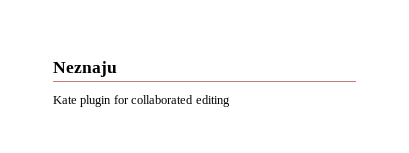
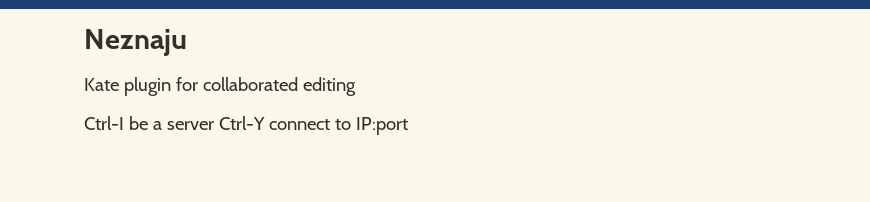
(230, 101) none -> [84,116,408,135] // Ctrl-I be a server Ctrl-Y connect to IP:port

